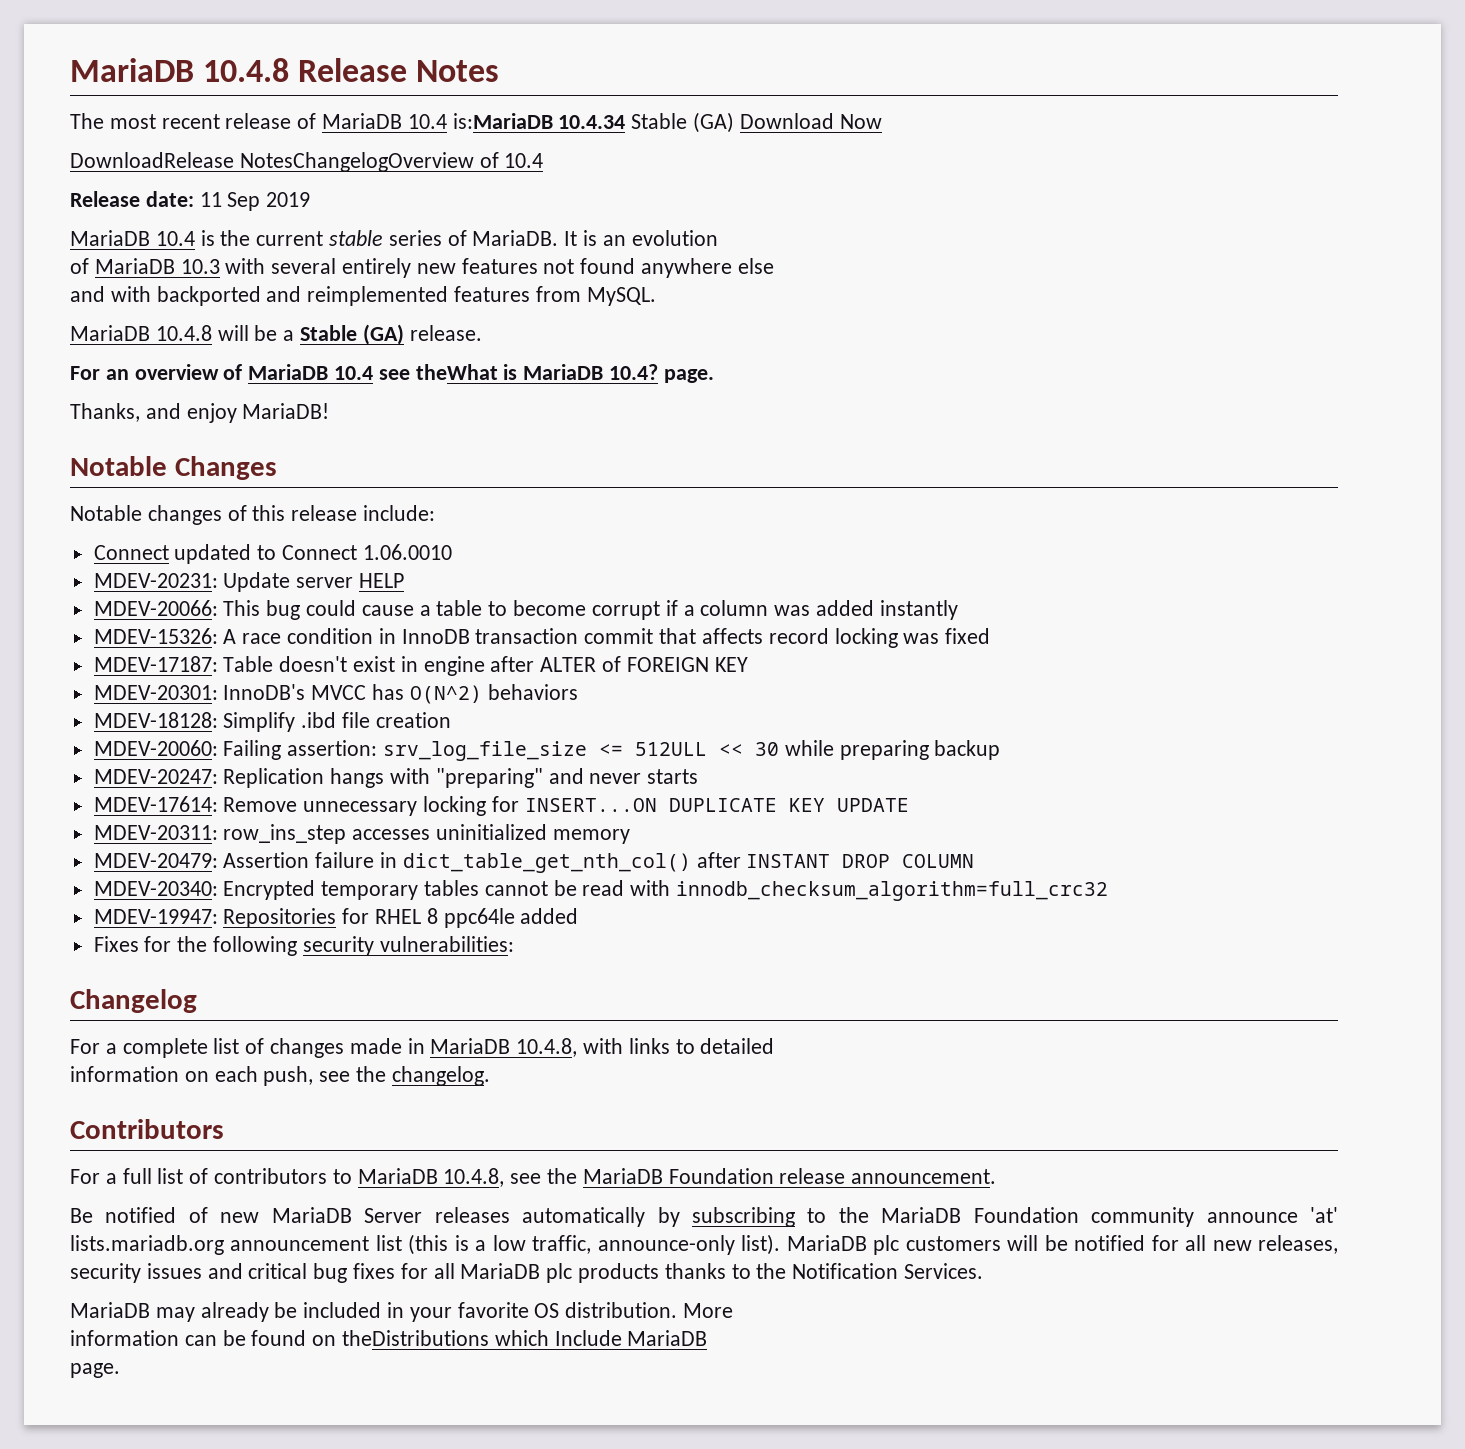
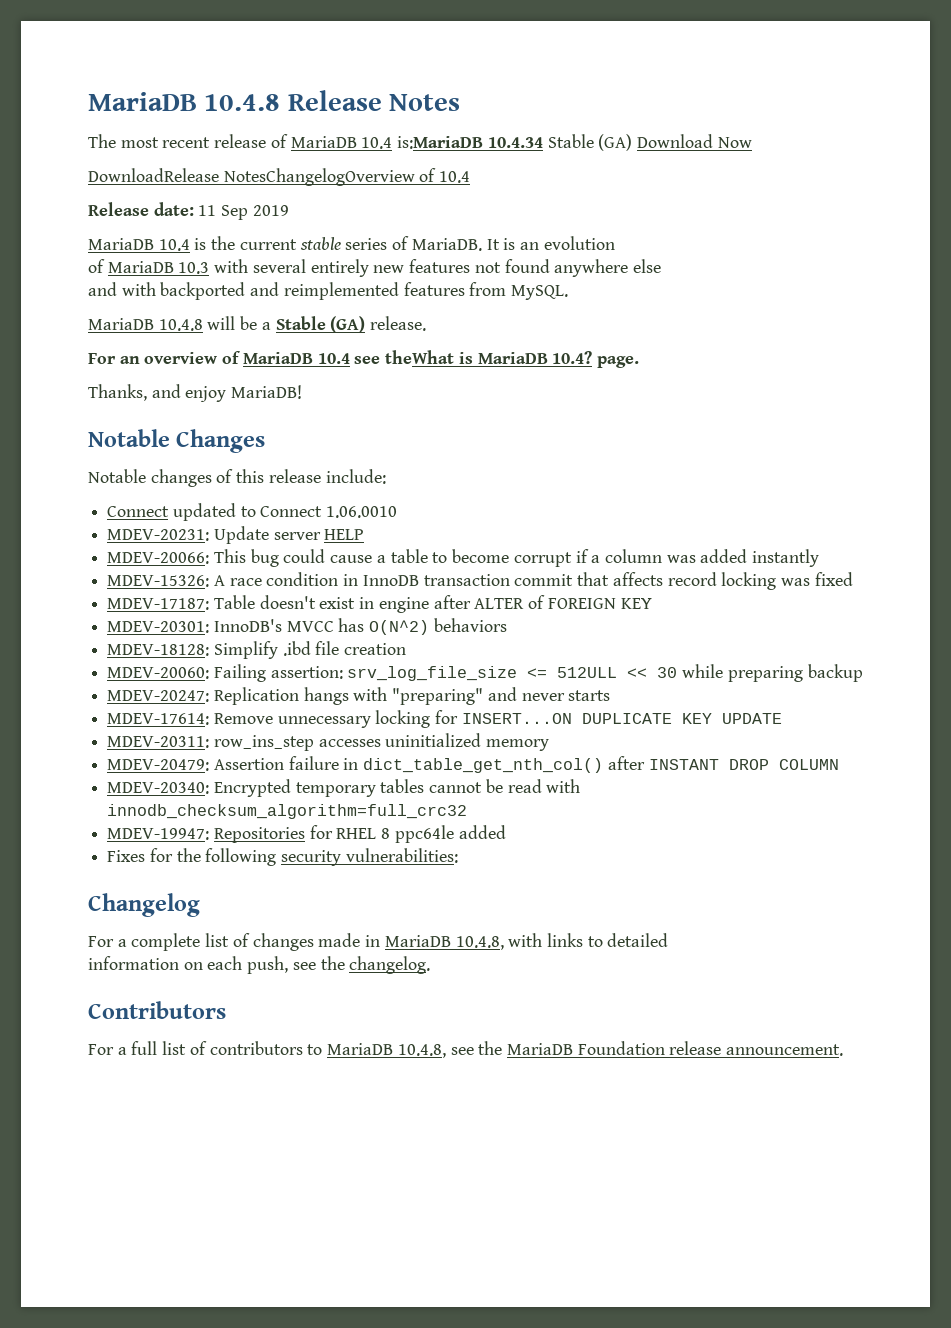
[70,1207,1338,1227] [70,1234,1338,1255] [70,1263,984,1283] [70,1302,734,1322] [70,1330,708,1346] [70,1363,120,1378] // Be notified of new MariaDB Server releases automatically by subscribing to the MariaDB Foundation community announce 'at' lists.mariadb.org announcement list (this is a low traffic, announce-only list). MariaDB plc customers will be notified for all new releases, security issues and critical bug fixes for all MariaDB plc products thanks to the Notification Services. // MariaDB may already be included in your favorite OS distribution. More // information can be found on theDistributions which Include MariaDB // page. -> (844, 1050) none

